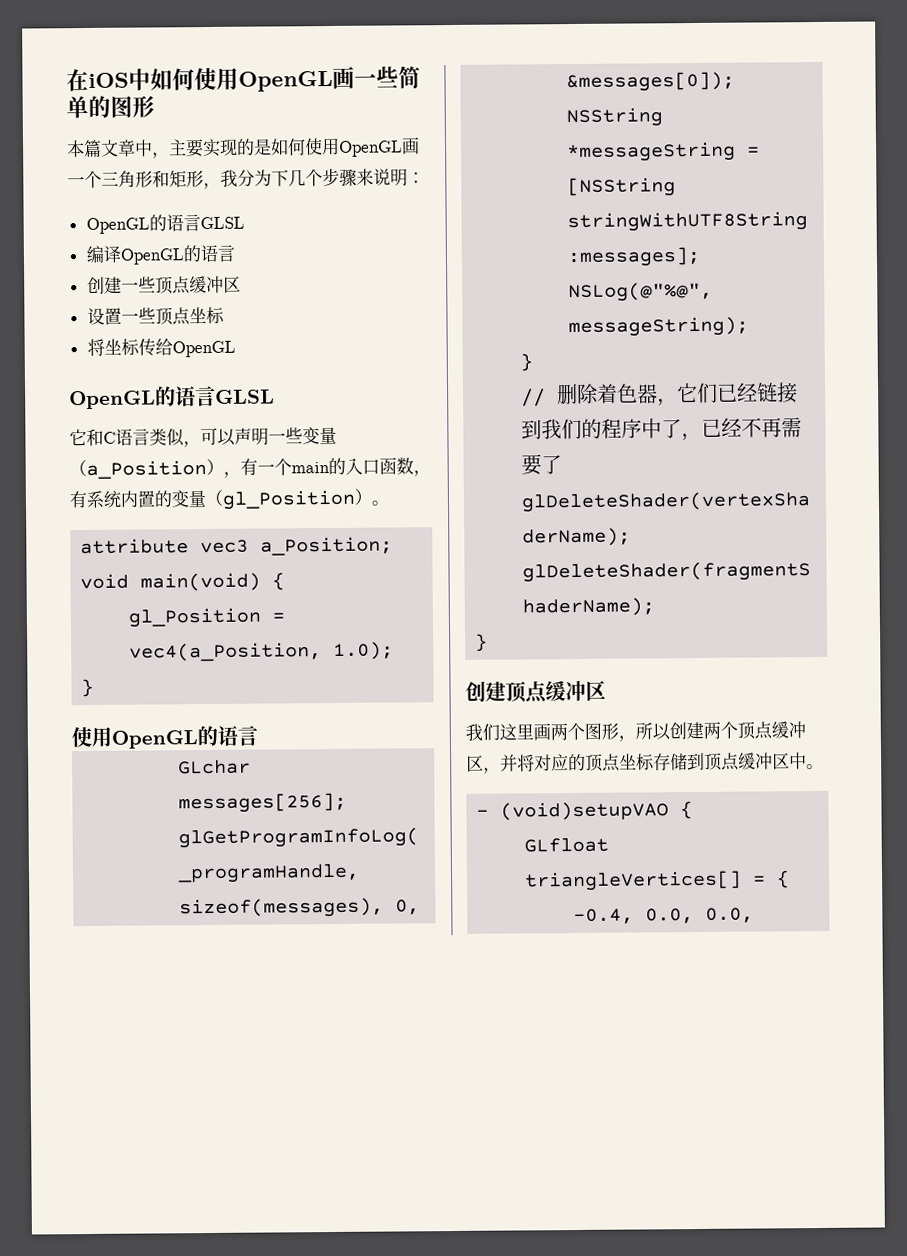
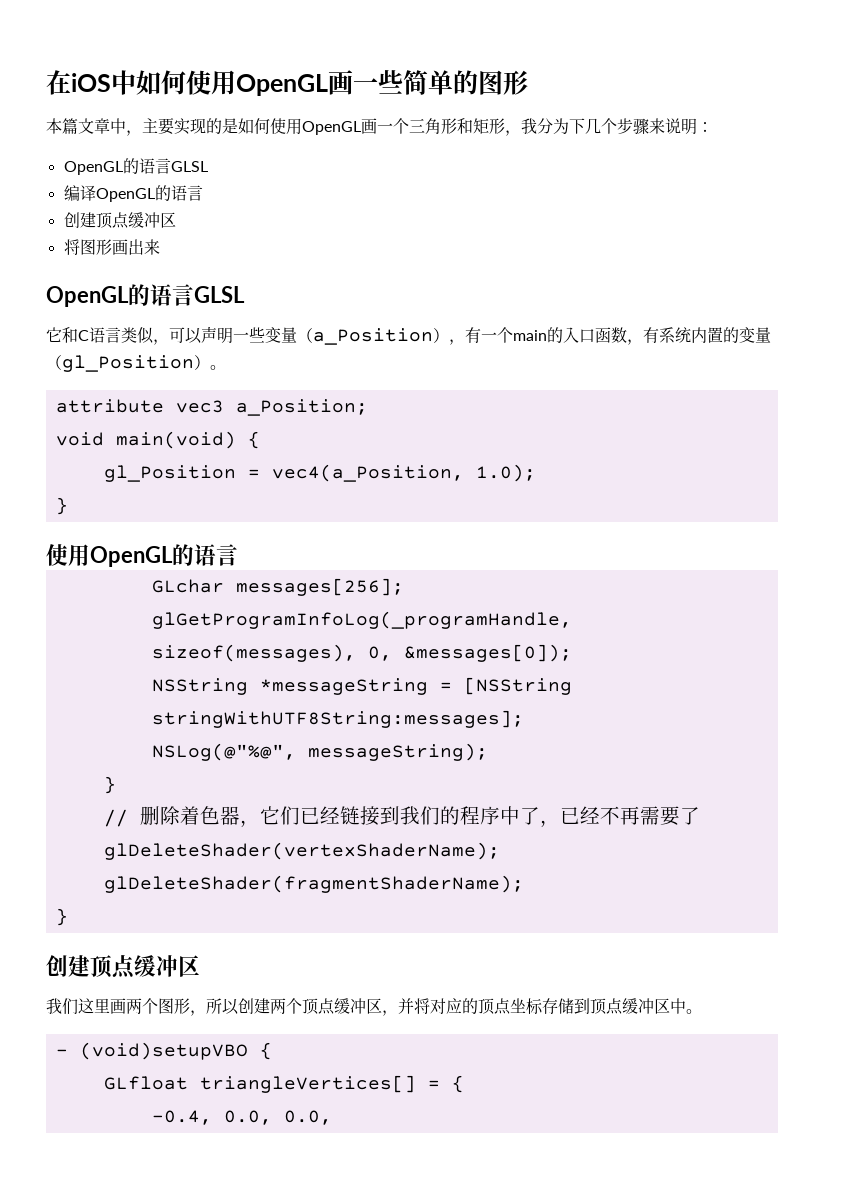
[120,275,241,295] [86,306,225,326] [86,338,236,358] 一些顶点缓冲区 // 设置一些顶点坐标 // 将坐标传给OpenGL -> [95,212,176,229] [63,239,160,255] 顶点缓冲区 // 将图形画出来
[500,801,670,821] (void)setupVAO -> [79,1042,248,1060] (void)setupVBO

